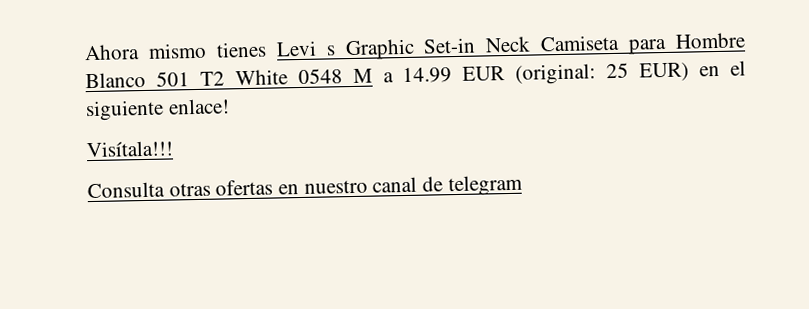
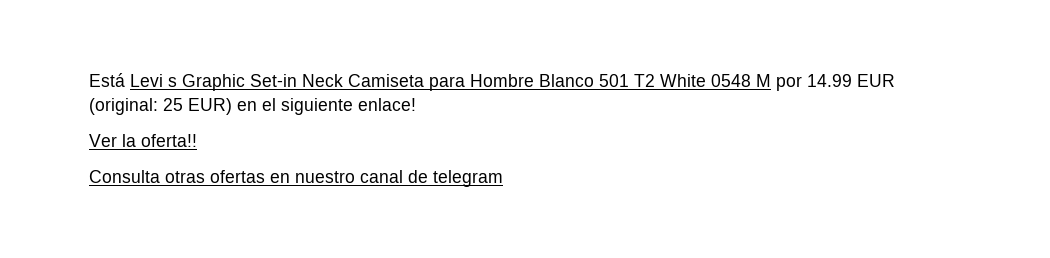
[84,41,267,61] Ahora mismo tienes -> [89,73,125,87] Está
[382,72,394,83] a -> [776,76,802,91] por
[86,140,173,158] Visítala!!! -> [89,134,197,147] Ver la oferta!!

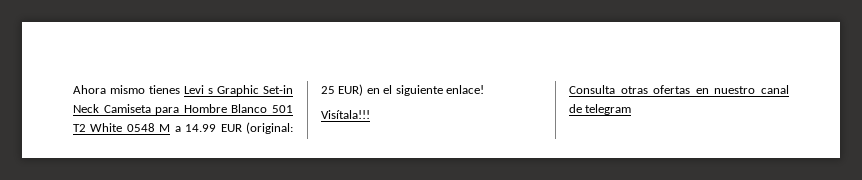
[89,73,125,87] Está -> [73,85,180,94] Ahora mismo tienes
[776,76,802,91] por -> [174,126,181,132] a
[89,134,197,147] Ver la oferta!! -> [321,110,370,119] Visítala!!!

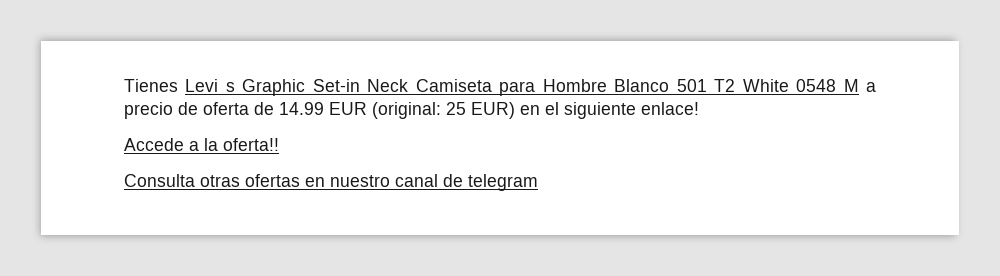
[73,85,180,94] Ahora mismo tienes -> [124,79,178,92] Tienes
(181, 129) none -> [124,102,274,119] precio de oferta de
[321,110,370,119] Visítala!!! -> [124,138,279,151] Accede a la oferta!!

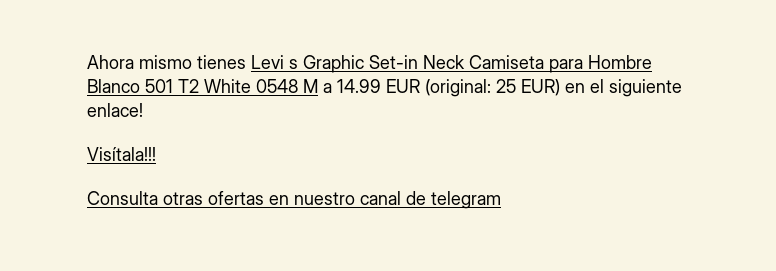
[124,79,178,92] Tienes -> [87,55,246,69] Ahora mismo tienes
[124,102,274,119] precio de oferta de -> (332, 88) none
[124,138,279,151] Accede a la oferta!! -> [87,147,156,161] Visítala!!!

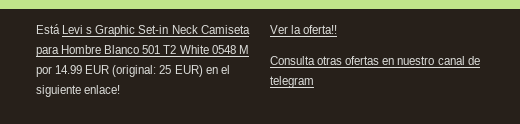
[87,55,246,69] Ahora mismo tienes -> [36,24,60,34] Está
[323,83,332,93] a -> [36,66,52,77] por
[87,147,156,161] Visítala!!! -> [270,25,338,34] Ver la oferta!!

